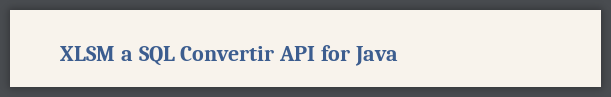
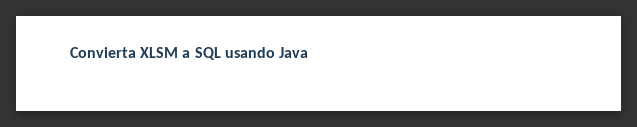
(60, 53) none -> [70,47,136,58] Convierta
[180,45,351,61] Convertir API for -> [224,47,275,58] usando

